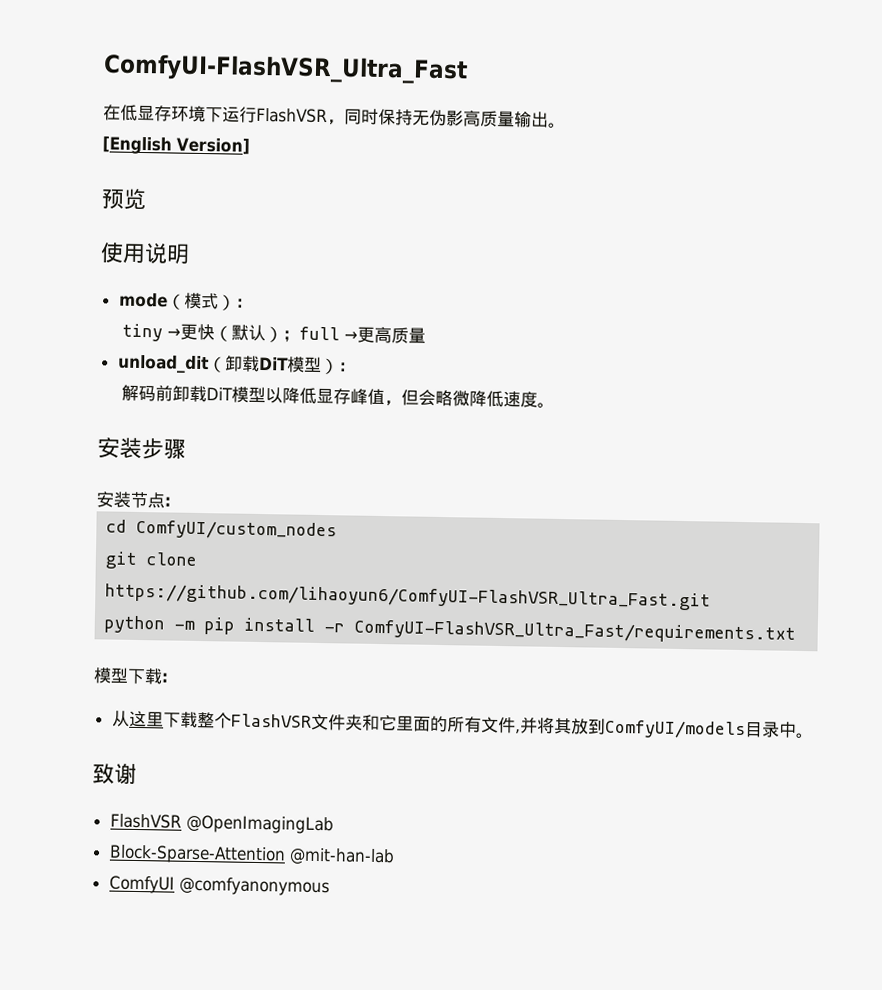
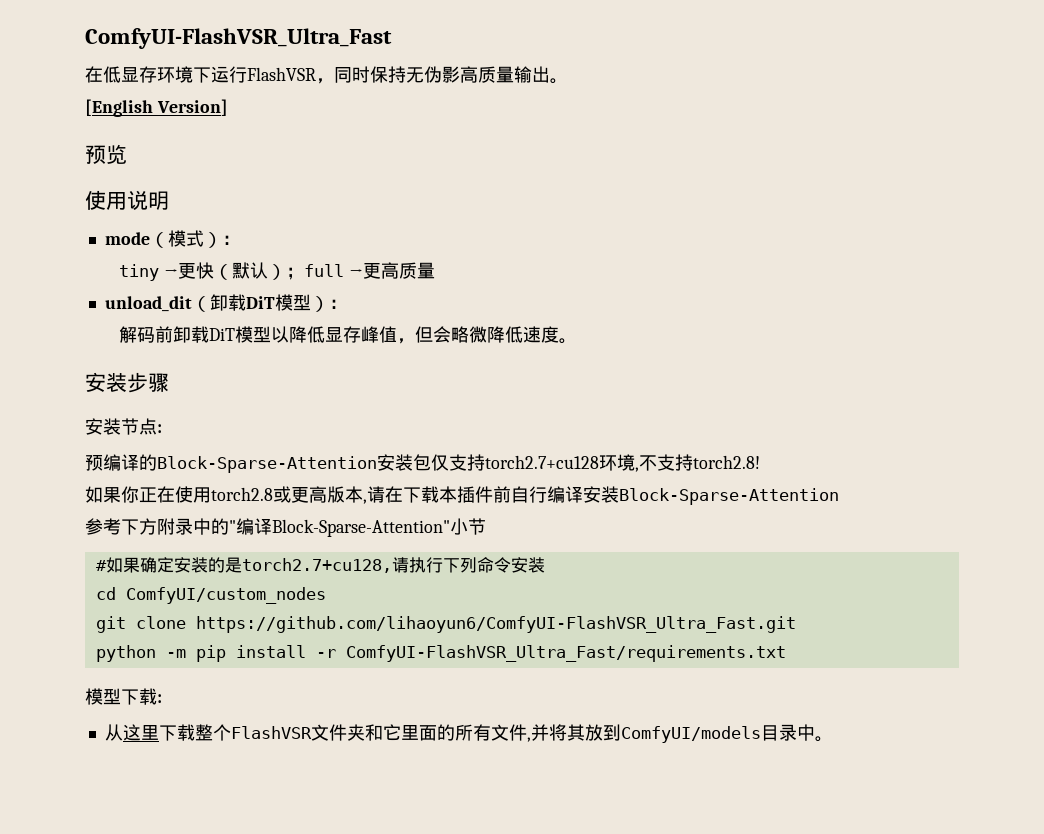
(171, 501) none -> [85,454,760,473] [85,486,839,505] [85,518,486,537] [95,557,545,573] // 预编译的Block-Sparse-Attention安装包仅支持torch2.7+cu128环境,不支持torch2.8! // 如果你正在使用torch2.8或更高版本,请在下载本插件前自行编译安装Block-Sparse-Attention // 参考下方附录中的"编译Block-Sparse-Attention"小节 // #如果确定安装的是torch2.7+cu128,请执行下列命令安装
[92,763,137,785] [109,813,334,835] [108,844,395,866] [108,875,330,897] // 致谢 // FlashVSR @OpenImagingLab // Block-Sparse-Attention @mit-han-lab // ComfyUI @comfyanonymous -> (833, 739) none

